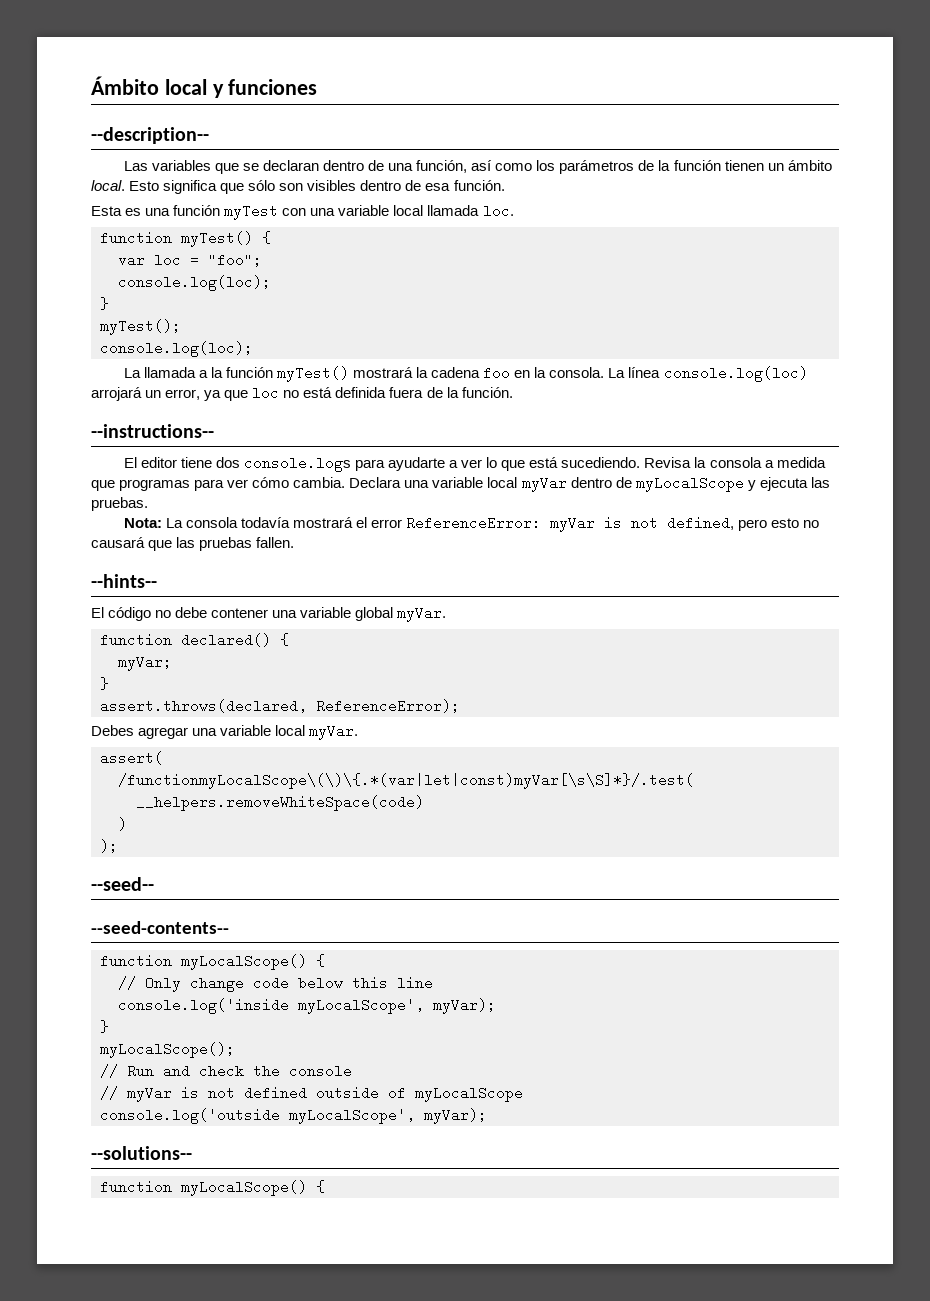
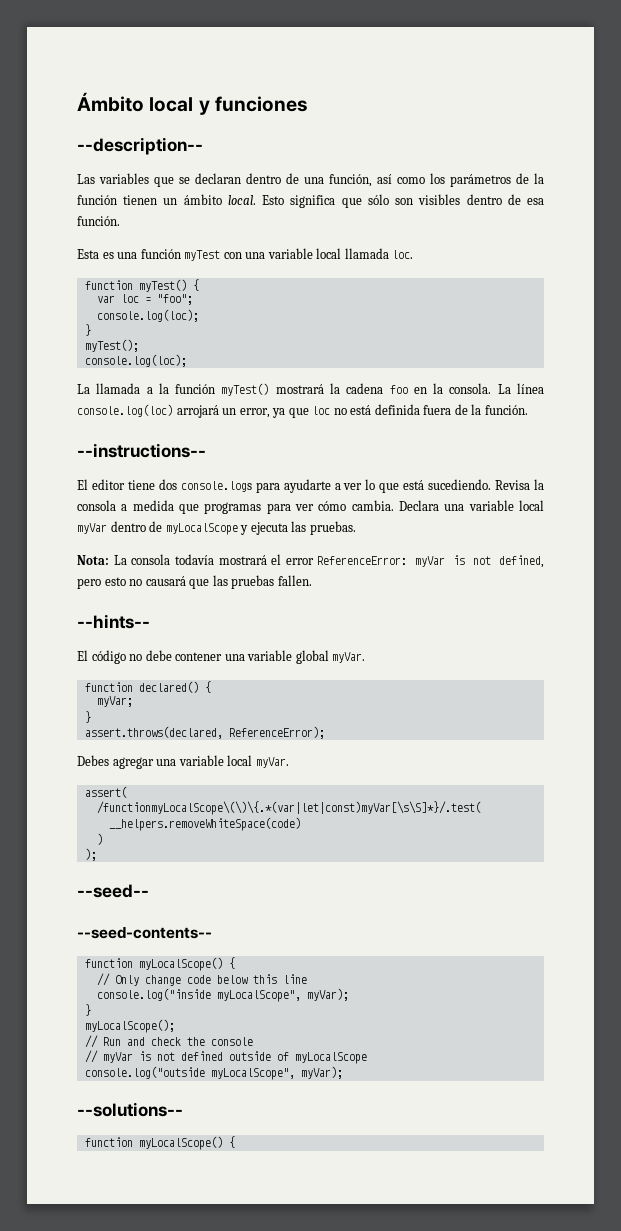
[118,998,424,1014] console.log('inside myLocalScope', -> [96,988,301,1002] console.log("inside myLocalScope",
[100,1108,415,1124] console.log('outside myLocalScope', -> [84,1066,295,1080] console.log("outside myLocalScope",

